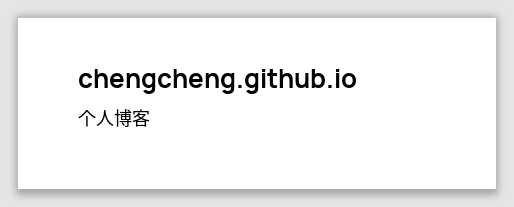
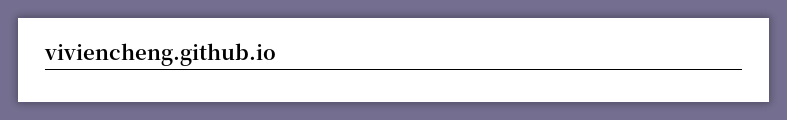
[78,69,357,94] [78,109,150,127] chengcheng.github.io // 个人博客 -> [44,43,276,66] viviencheng.github.io

